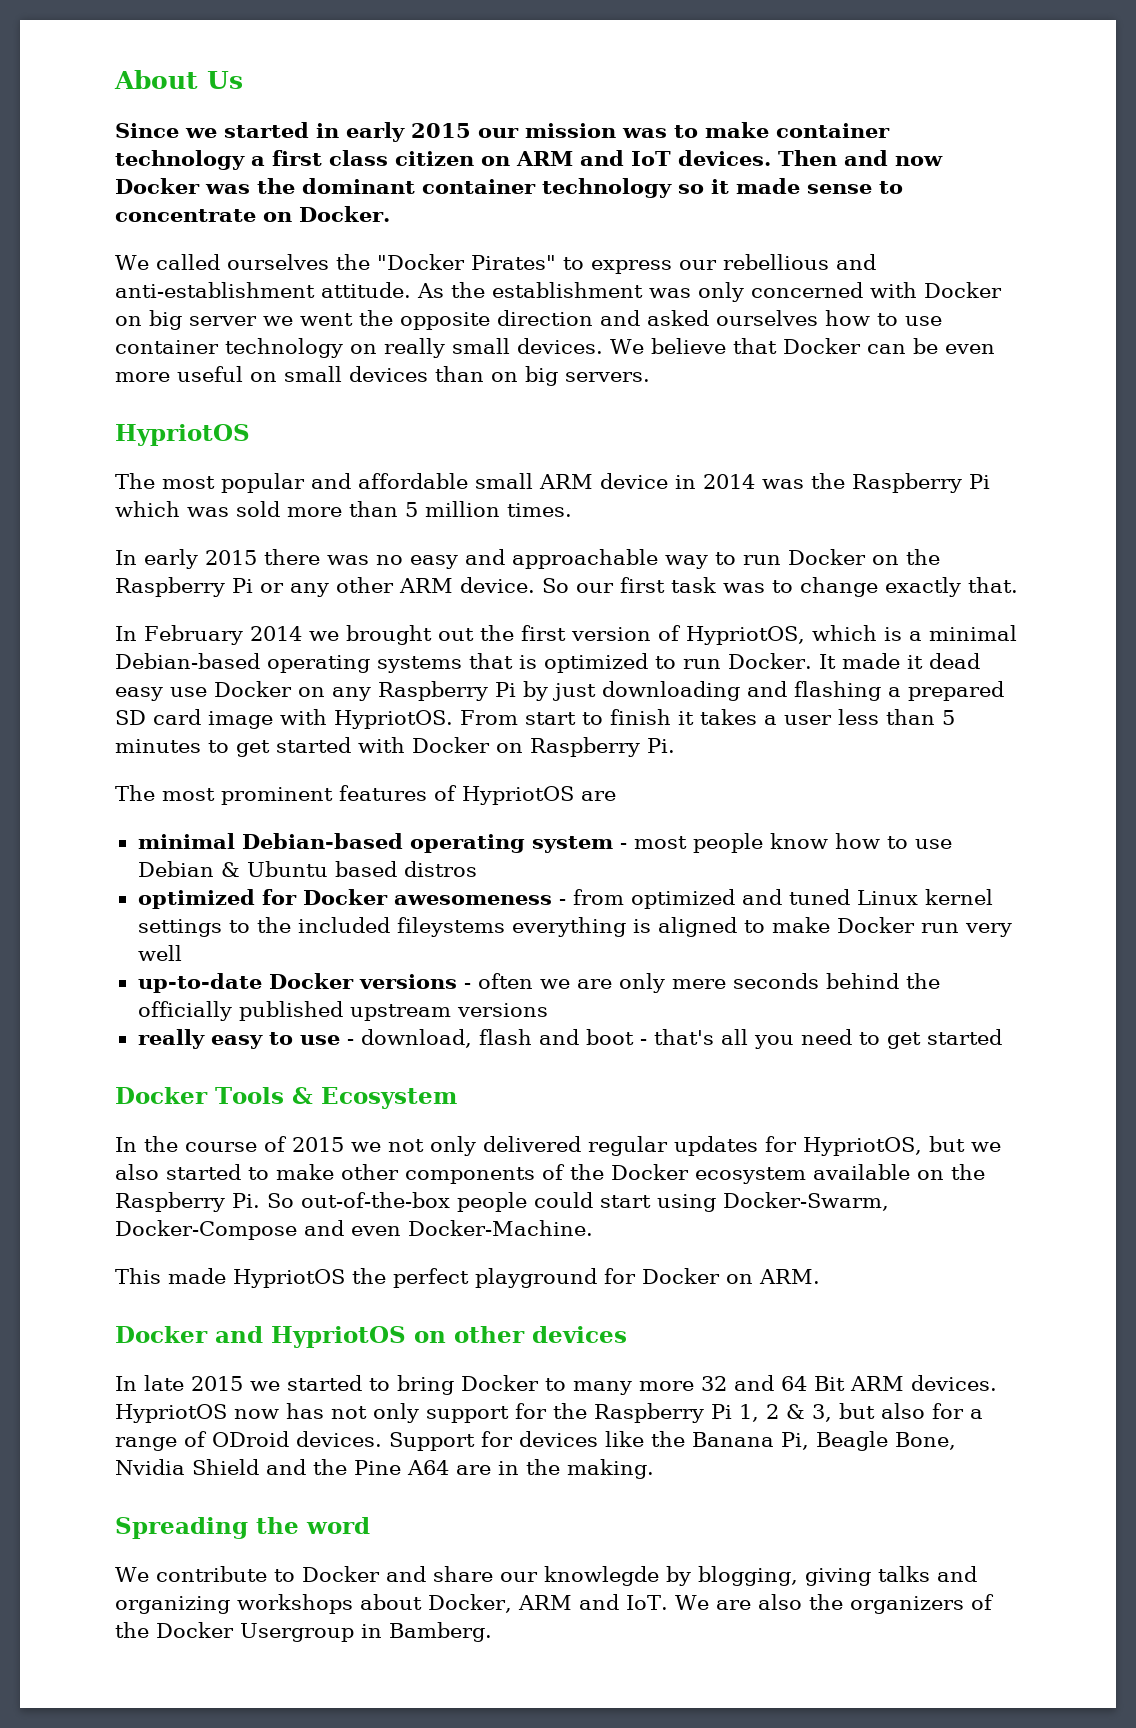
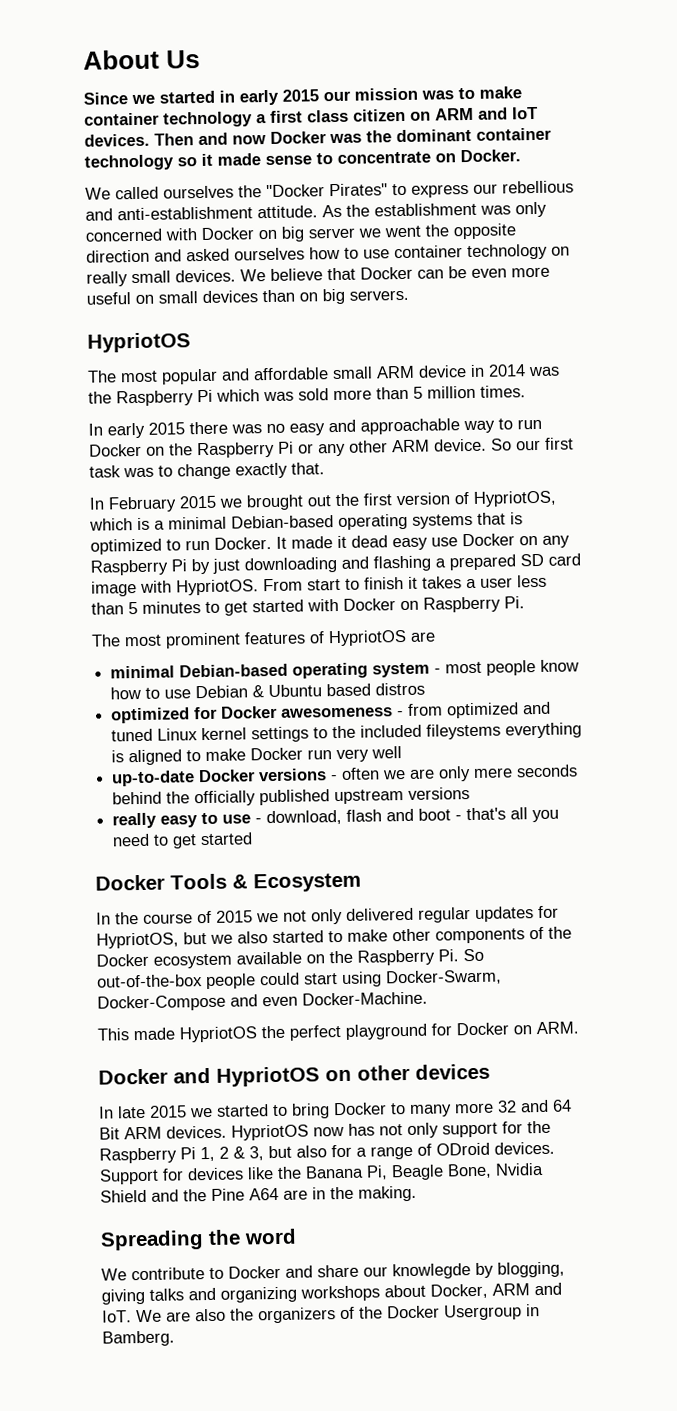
[249,626,302,641] 2014 -> [179,495,217,509] 2015

